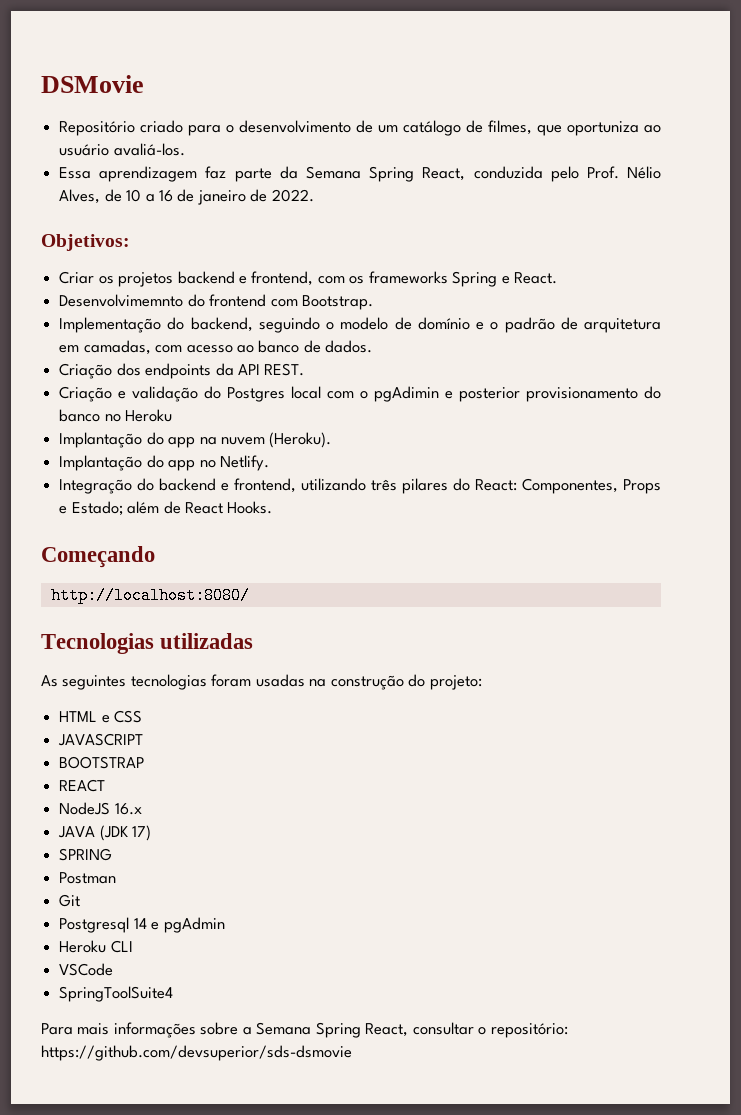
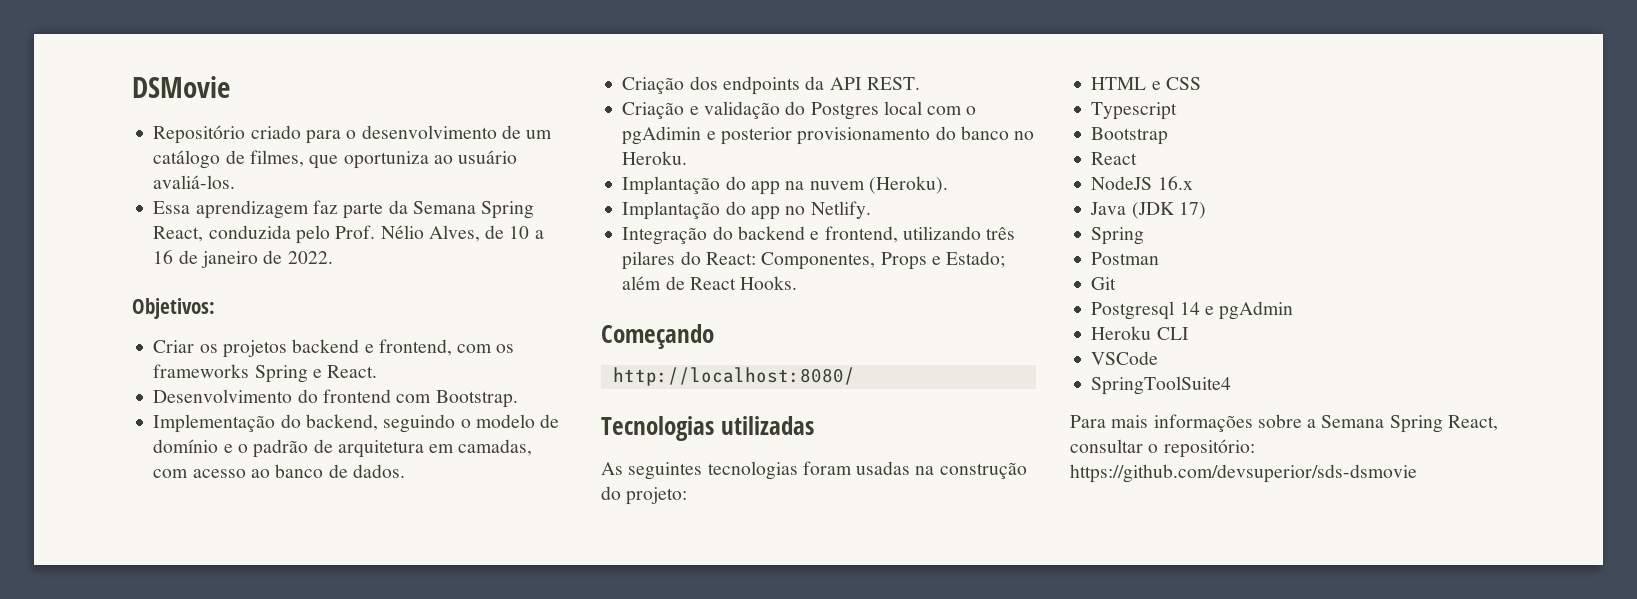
[59,294,184,307] Desenvolvimemnto -> [153,389,293,403] Desenvolvimento
[125,409,173,422] Heroku -> [622,151,688,165] Heroku.
[58,733,144,746] [59,756,145,769] [59,779,106,792] JAVASCRIPT // BOOTSTRAP // REACT -> [1091,102,1178,120] [1091,127,1169,145] [1091,152,1138,165] Typescript // Bootstrap // React
[58,826,96,838] JAVA -> [1090,202,1127,215] Java
[59,848,113,861] SPRING -> [1091,227,1145,245] Spring

